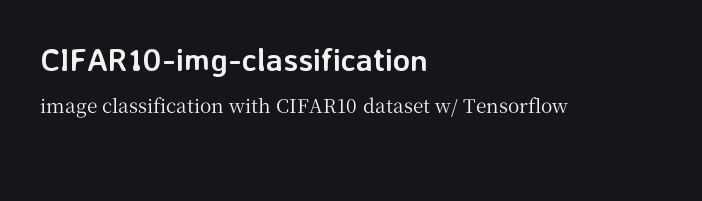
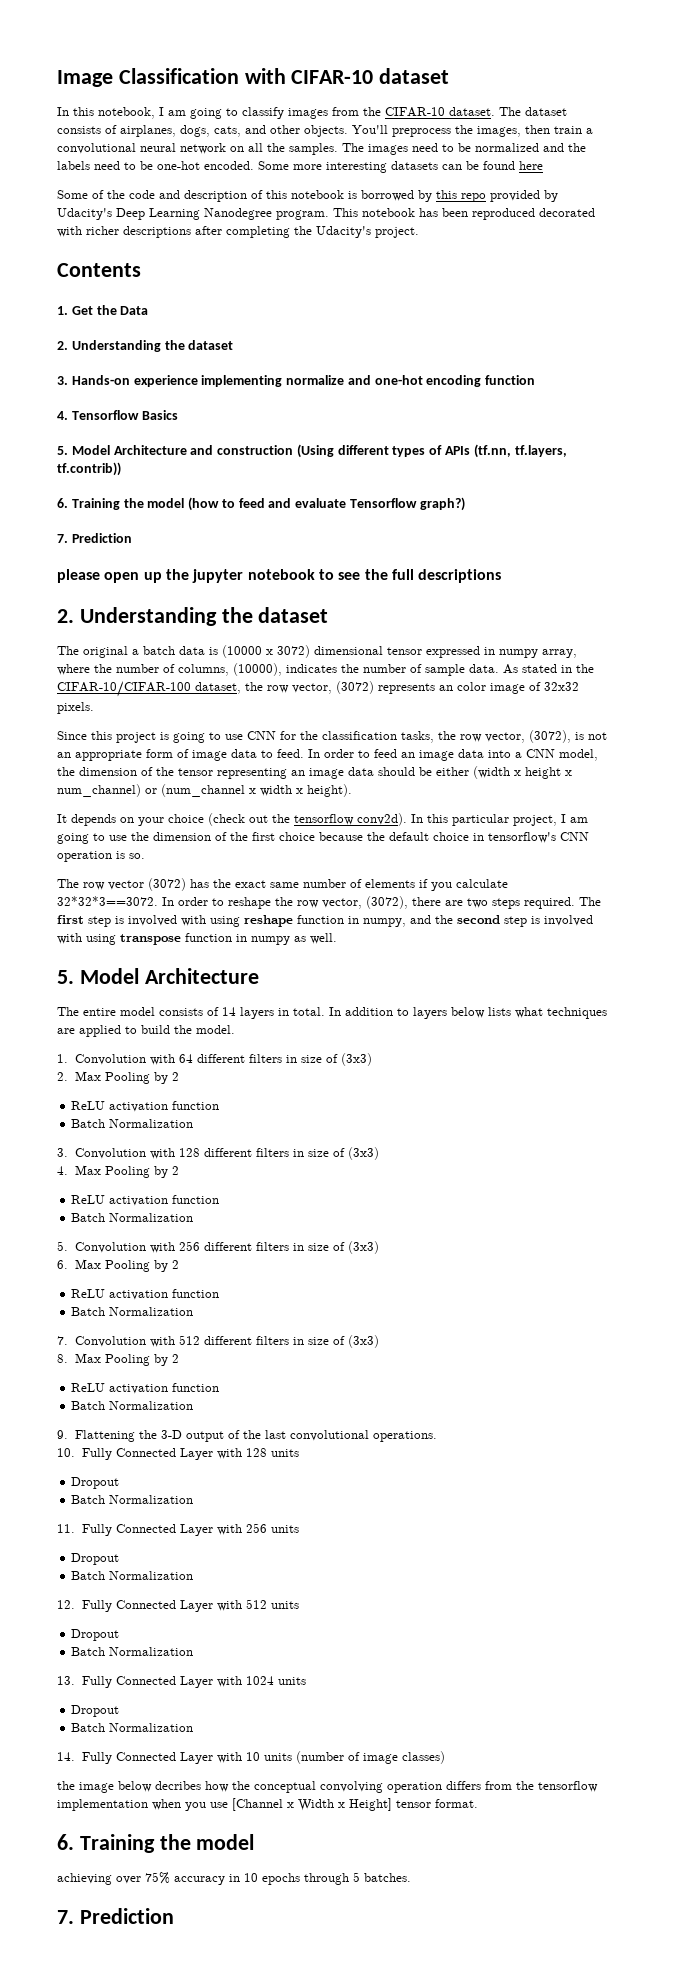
[40,48,428,77] [40,97,568,118] CIFAR10-img-classification // image classification with CIFAR10 dataset w/ Tensorflow -> [57,68,450,87] [57,107,567,119] [57,125,593,137] [57,143,586,155] [57,161,543,173] [57,190,558,202] [57,208,595,220] [57,226,419,238] [57,263,141,277] [57,305,149,315] [57,340,234,352] [57,375,536,387] [57,410,178,420] [57,444,567,458] [57,462,121,476] [57,497,465,511] [57,533,132,543] [57,569,502,583] [57,607,329,626] [57,645,577,658] [57,663,594,676] [57,681,579,697] [57,702,94,714] [57,730,607,743] [57,749,598,761] [57,766,572,779] [57,784,352,797] [57,813,588,826] [57,832,589,844] [57,851,145,862] [57,878,508,891] [57,896,601,909] [57,915,593,927] [57,933,337,945] [57,968,259,984] [57,1007,607,1019] [57,1025,235,1037] [57,1053,372,1066] [57,1071,179,1084] [71,1101,220,1112] [71,1119,194,1128] [57,1147,379,1160] [57,1165,179,1178] [71,1195,220,1206] [71,1213,194,1222] [57,1241,379,1254] [57,1259,179,1272] [71,1289,220,1300] [71,1307,194,1316] [57,1335,379,1348] [57,1353,179,1366] [71,1383,220,1394] [71,1401,194,1410] [57,1430,437,1442] [57,1448,299,1460] [71,1477,120,1489] [71,1495,194,1504] [57,1523,299,1536] [71,1553,120,1565] [71,1571,194,1580] [57,1599,299,1612] [71,1629,120,1641] [71,1647,194,1656] [57,1676,306,1688] [71,1705,120,1717] [71,1723,194,1732] [57,1751,445,1764] [57,1781,598,1793] [57,1798,478,1811] [57,1834,255,1853] [57,1872,411,1885] [57,1908,174,1924] Image Classification with CIFAR-10 dataset // In this notebook, I am going to classify images from the CIFAR-10 dataset. The dataset consists of airplanes, dogs, cats, and other objects. You'll preprocess the images, then train a convolutional neural network on all the samples. The images need to be normalized and the labels need to be one-hot encoded. Some more interesting datasets can be found here // Some of the code and description of this notebook is borrowed by this repo provided by Udacity's Deep Learning Nanodegree program. This notebook has been reproduced decorated with richer descriptions after completing the Udacity's project. // Contents // 1. Get the Data // 2. Understanding the dataset // 3. Hands-on experience implementing normalize and one-hot encoding function // 4. Tensorflow Basics // 5. Model Architecture and construction (Using different types of APIs (tf.nn, tf.layers, tf.contrib)) // 6. Training the model (how to feed and evaluate Tensorflow graph?) // 7. Prediction // please open up the jupyter notebook to see the full descriptions // 2. Understanding the dataset // The original a batch data is (10000 x 3072) dimensional tensor expressed in numpy array, where the number of columns, (10000), indicates the number of sample data. As stated in the CIFAR-10/CIFAR-100 dataset, the row vector, (3072) represents an color image of 32x32 pixels. // Since this project is going to use CNN for the classification tasks, the row vector, (3072), is not an appropriate form of image data to feed. In order to feed an image data into a CNN model, the dimension of the tensor representing an image data should be either (width x height x num_channel) or (num_channel x width x height). // It depends on your choice (check out the tensorflow conv2d). In this particular project, I am going to use the dimension of the first choice because the default choice in tensorflow's CNN operation is so. // The row vector (3072) has the exact same number of elements if you calculate 32*32*3==3072. In order to reshape the row vector, (3072), there are two steps required. The first step is involved with using reshape function in numpy, and the second step is involved with using transpose function in numpy as well. // 5. Model Architecture // The entire model consists of 14 layers in total. In addition to layers below lists what techniques are applied to build the model. // 1. Convolution with 64 different filters in size of (3x3) // 2. Max Pooling by 2 // ReLU activation function // Batch Normalization // 3. Convolution with 128 different filters in size of (3x3) // 4. Max Pooling by 2 // ReLU activation function // Batch Normalization // 5. Convolution with 256 different filters in size of (3x3) // 6. Max Pooling by 2 // ReLU activation function // Batch Normalization // 7. Convolution with 512 different filters in size of (3x3) // 8. Max Pooling by 2 // ReLU activation function // Batch Normalization // 9. Flattening the 3-D output of the last convolutional operations. // 10. Fully Connected Layer with 128 units // Dropout // Batch Normalization // 11. Fully Connected Layer with 256 units // Dropout // Batch Normalization // 12. Fully Connected Layer with 512 units // Dropout // Batch Normalization // 13. Fully Connected Layer with 1024 units // Dropout // Batch Normalization // 14. Fully Connected Layer with 10 units (number of image classes) // the image below decribes how the conceptual convolving operation differs from the tensorflow implementation when you use [Channel x Width x Height] tensor format. // 6. Training the model // achieving over 75% accuracy in 10 epochs through 5 batches. // 7. Prediction

